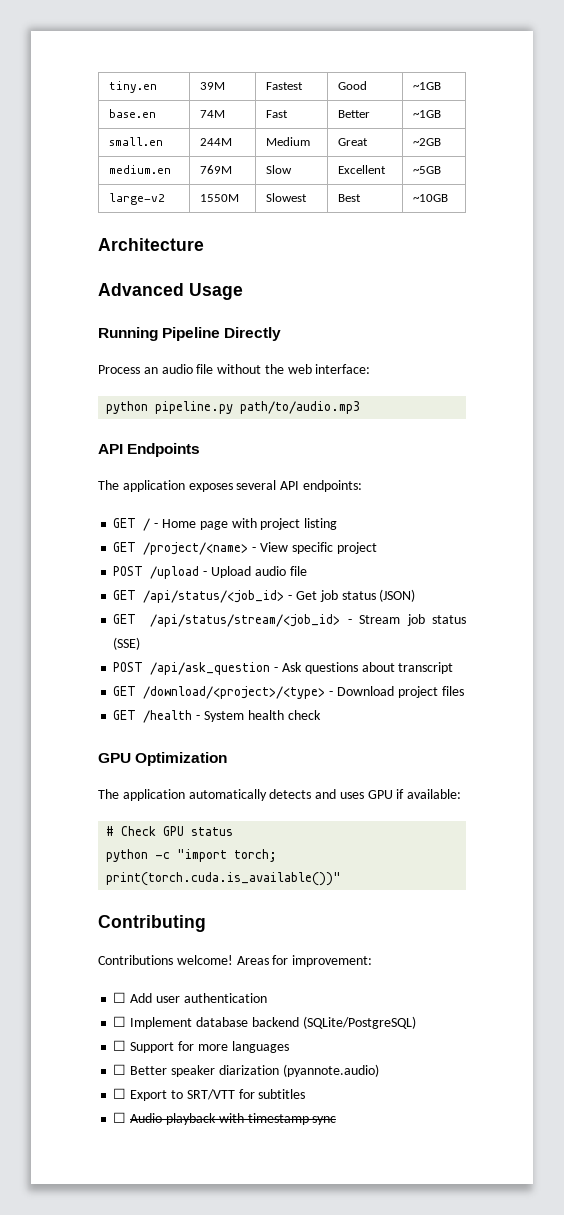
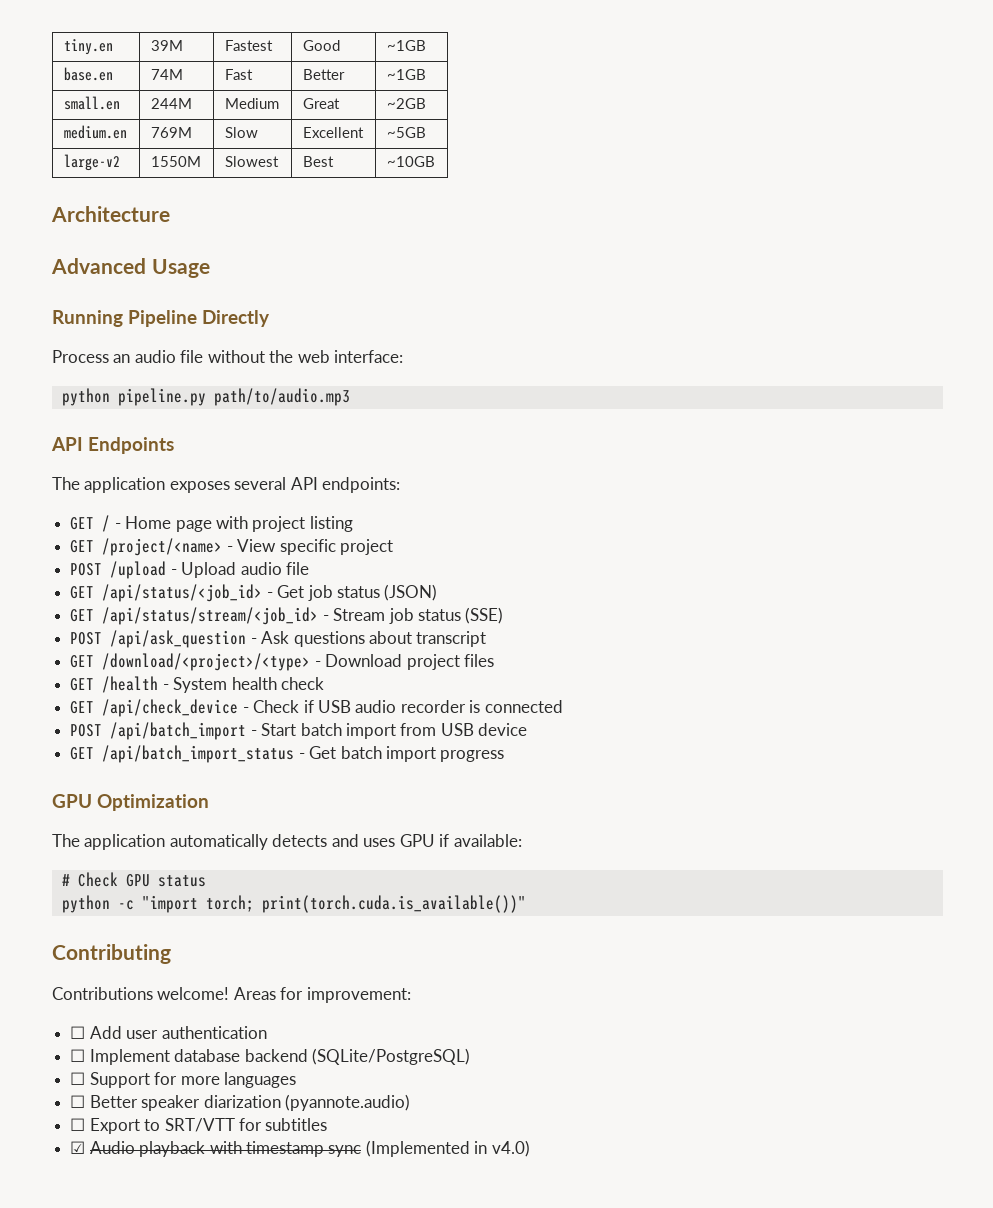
(321, 715) none -> [70,699,563,717] [70,722,528,740] [70,745,505,763] // GET /api/check_device - Check if USB audio recorder is connected // POST /api/batch_import - Start batch import from USB device // GET /api/batch_import_status - Get batch import progress
[113,1112,127,1123] ☐ -> [70,1141,86,1154] ☑
(337, 1120) none -> [365,1140,530,1157] (Implemented in v4.0)

